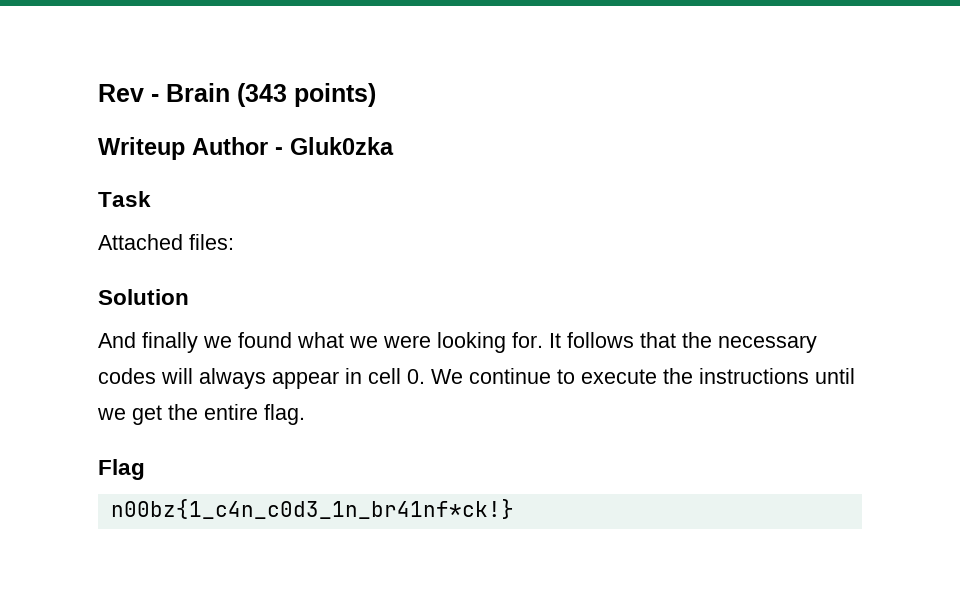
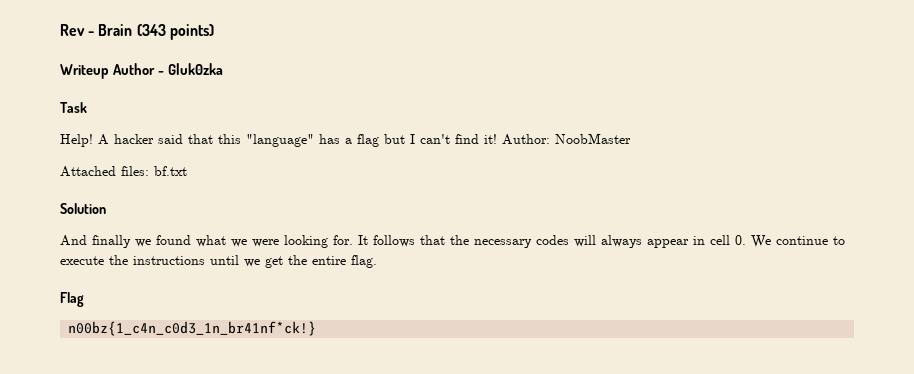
(151, 199) none -> [60,133,631,147] // Help! A hacker said that this "language" has a flag but I can't find it! Author: NoobMaster
(234, 242) none -> [154,166,187,176] bf.txt

